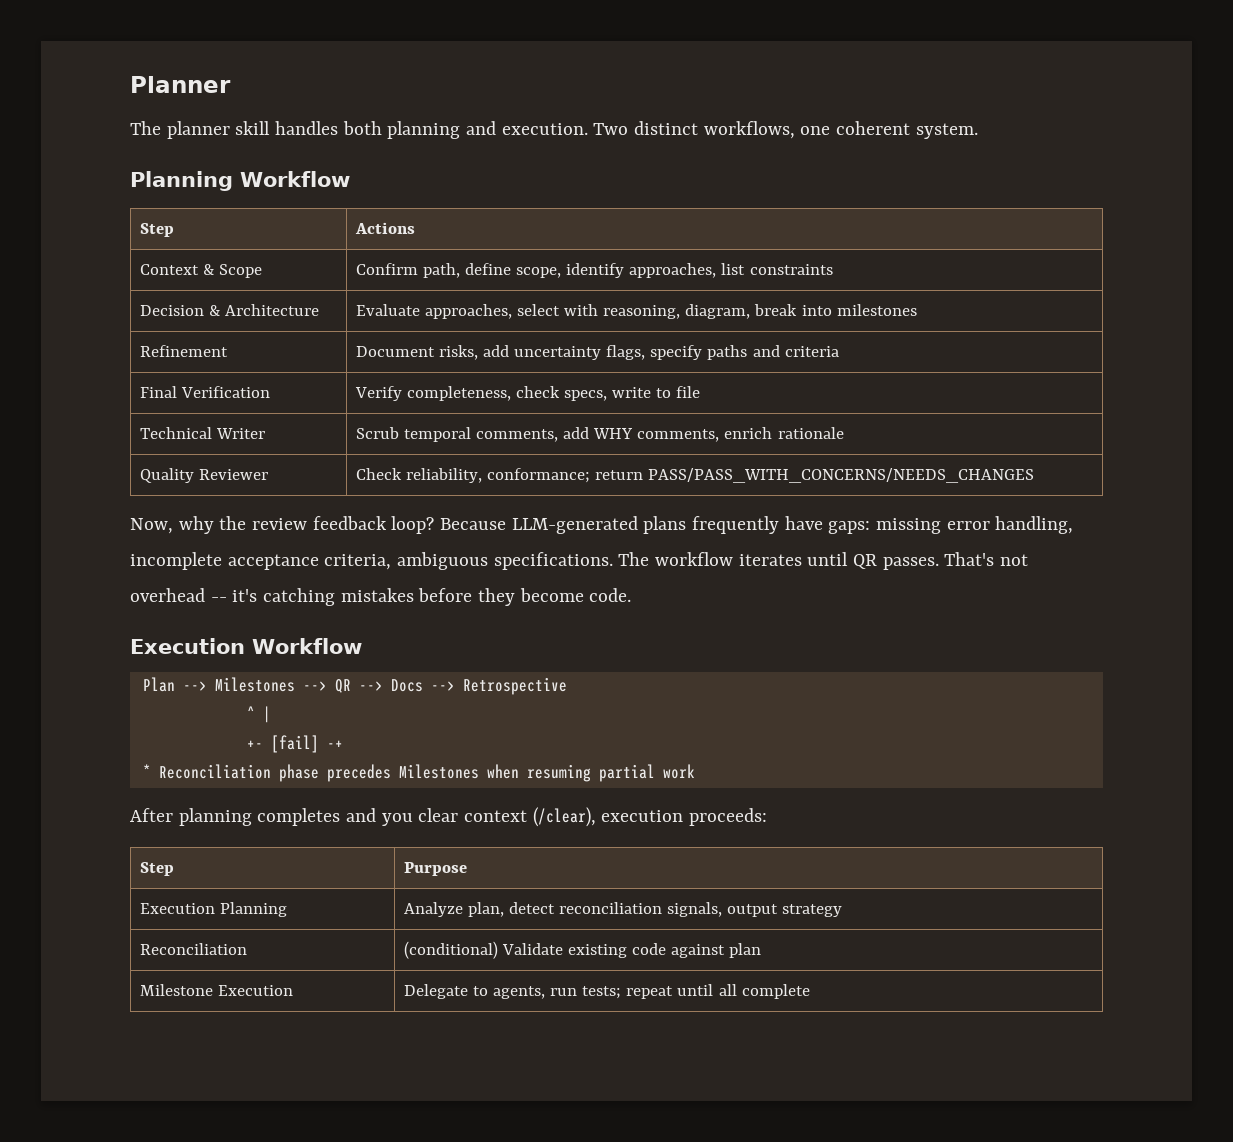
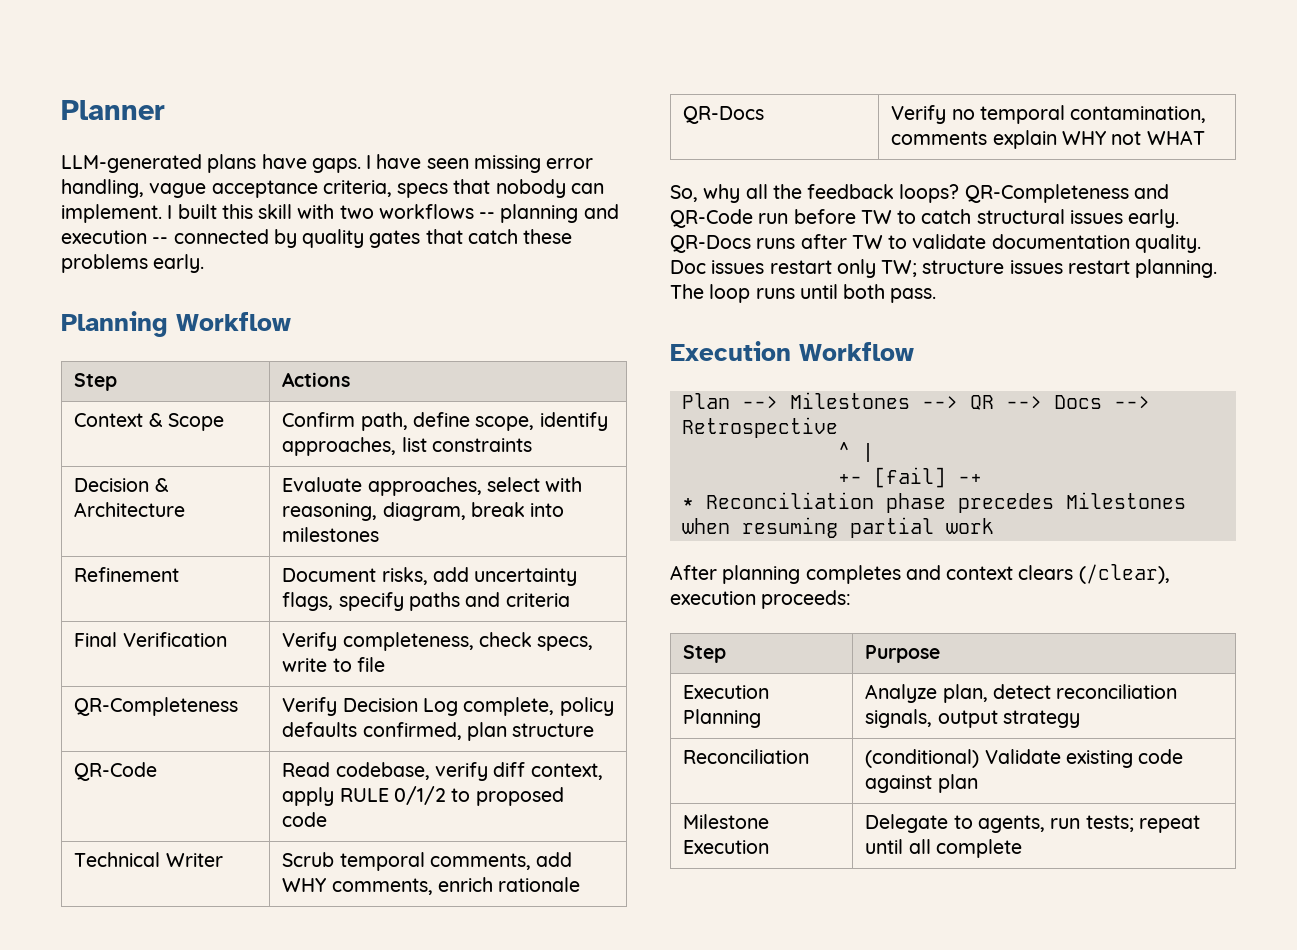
[130,121,978,139] The planner skill handles both planning and execution. Two distinct workflows, one coherent system. -> [61,154,594,173] [61,179,604,198] [61,204,619,223] [61,229,573,248] [61,254,205,273] LLM-generated plans have gaps. I have seen missing error handling, vague acceptance criteria, specs that nobody can implement. I built this skill with two workflows -- planning and execution -- connected by quality gates that catch these problems early.
(701, 392) none -> [74,697,239,716] [282,697,614,716] [282,722,595,741] [74,762,158,781] [282,762,603,781] [282,786,564,806] [282,812,328,827] // QR-Completeness | Verify Decision Log complete, policy defaults confirmed, plan structure // QR-Code | Read codebase, verify diff context, apply RULE 0/1/2 to proposed code
[139,468,268,483] [355,468,1035,483] [130,516,1074,534] [130,552,1029,570] [130,588,632,606] Quality Reviewer | Check reliability, conformance; return PASS/PASS_WITH_CONCERNS/NEEDS_CHANGES // Now, why the review feedback loop? Because LLM-generated plans frequently have gaps: missing error handling, incomplete acceptance criteria, ambiguous specifications. The workflow iterates until QR passes. That's not overhead -- it's catching mistakes before they become code. -> [683,106,765,124] [891,105,1207,124] [891,130,1205,149] [670,184,1169,203] [670,209,1180,228] [670,234,1201,253] [670,259,1218,278] [670,284,937,303] QR-Docs | Verify no temporal contamination, comments explain WHY not WHAT // So, why all the feedback loops? QR-Completeness and QR-Code run before TW to catch structural issues early. QR-Docs runs after TW to validate documentation quality. Doc issues restart only TW; structure issues restart planning. The loop runs until both pass.
[381,808,528,826] you clear context -> [946,565,1074,580] context clears

